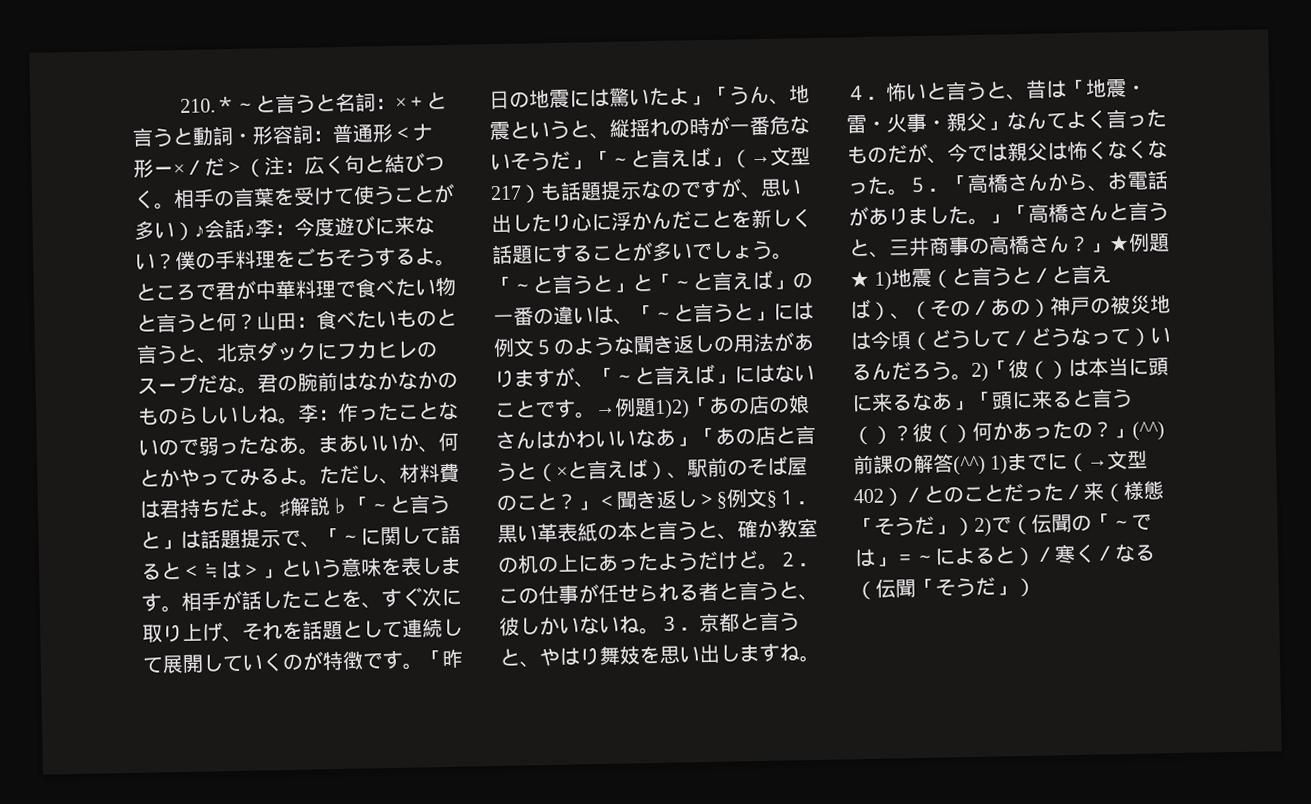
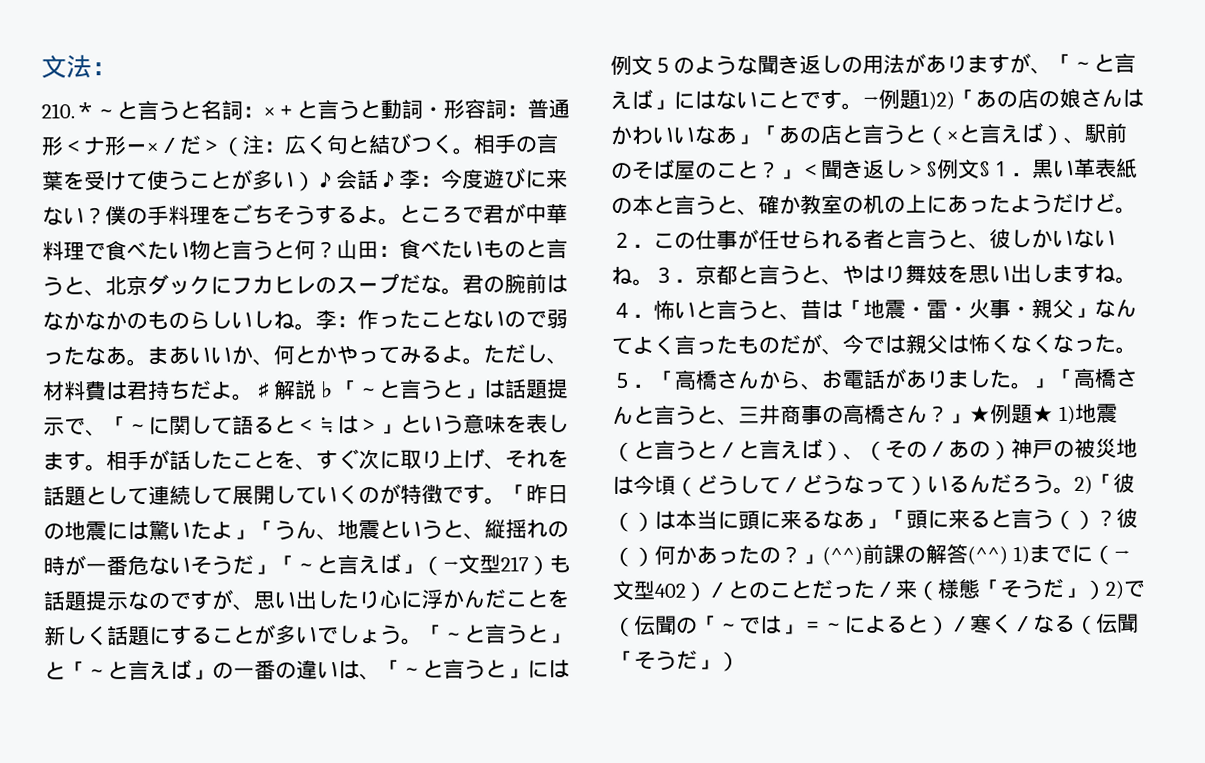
(180, 105) none -> [41,54,117,79] 文法： //

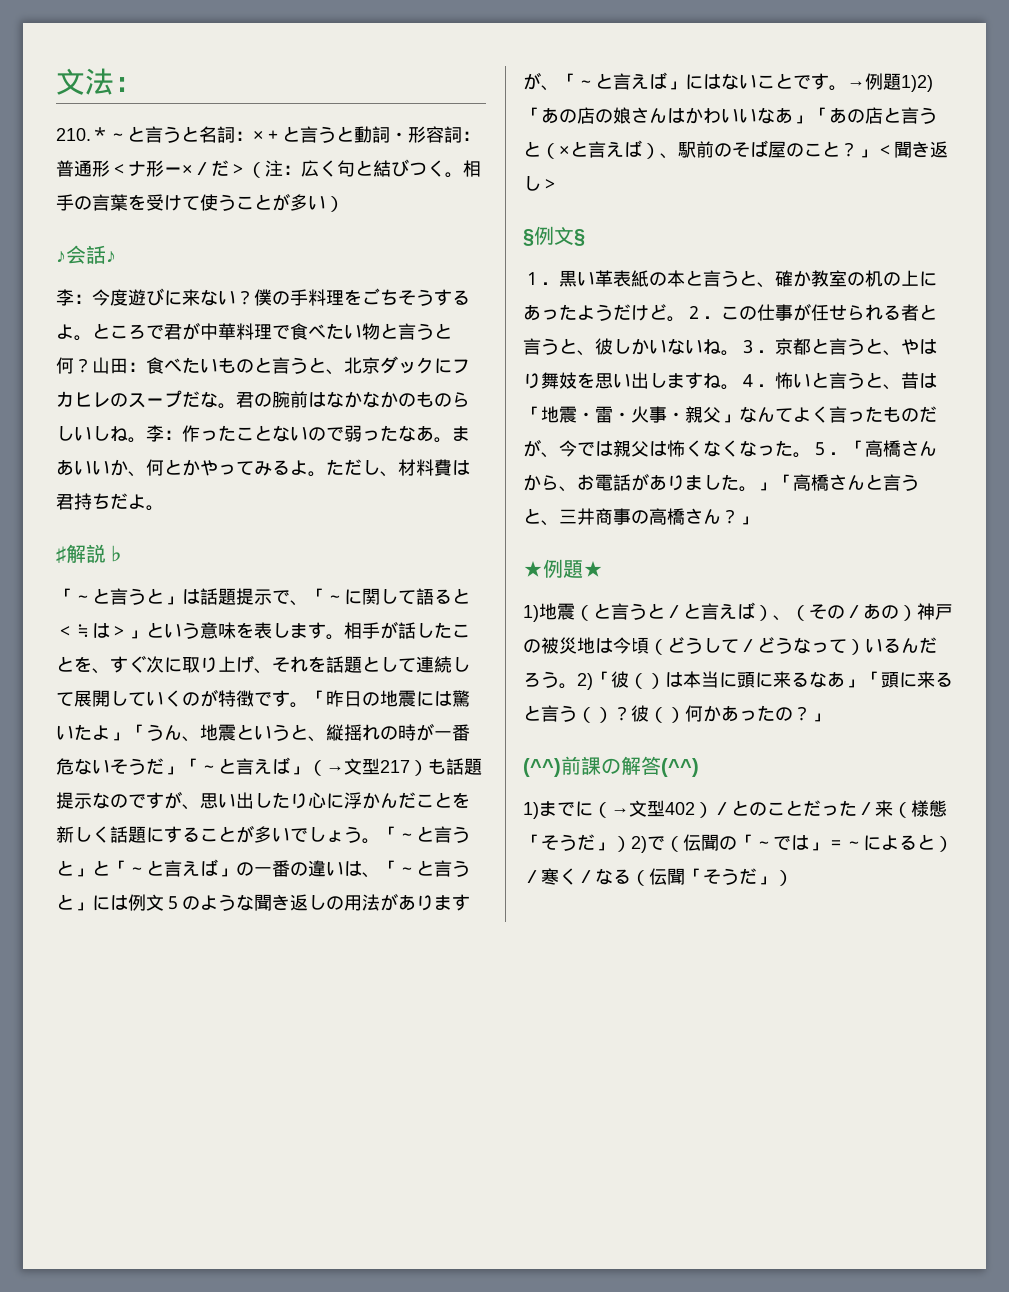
(316, 181) none -> (344, 204) //
(400, 179) none -> (116, 256) //
(254, 397) none -> (164, 508) //
(338, 390) none -> (126, 553) //
(927, 170) none -> (559, 184) //
(991, 169) none -> (585, 237) //
(970, 418) none -> (757, 520) //
(1054, 414) none -> (603, 569) //
(823, 559) none -> (829, 717) //
(1008, 556) none -> (699, 767) //

